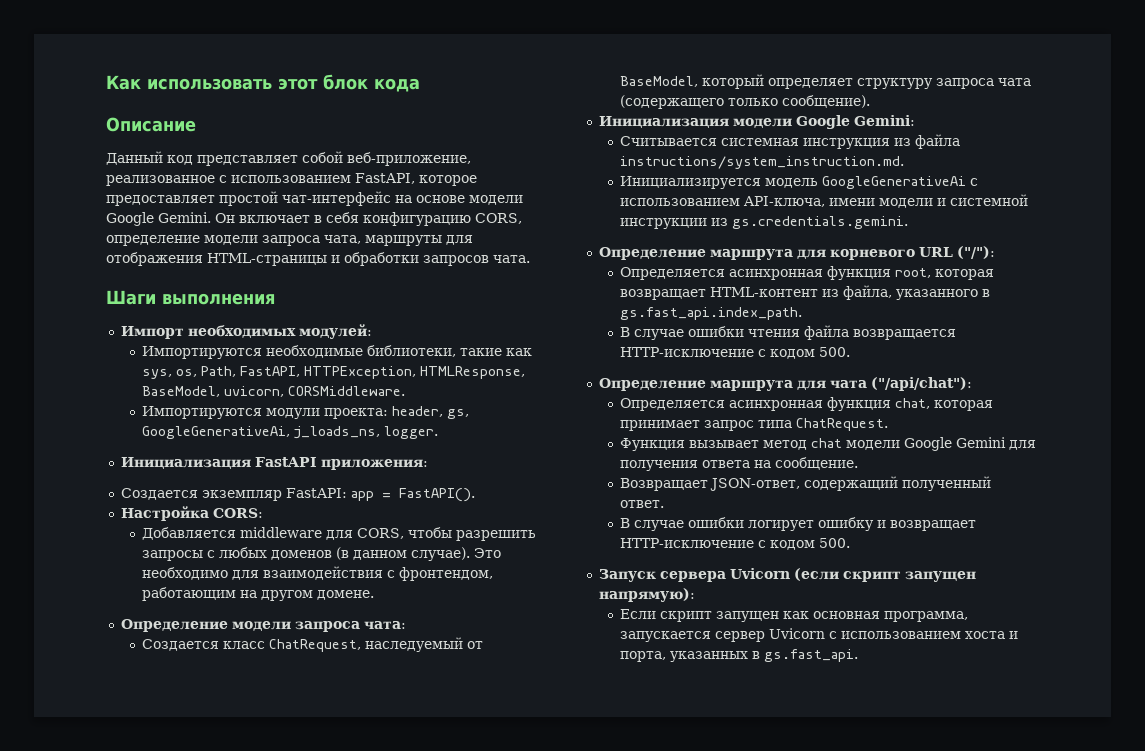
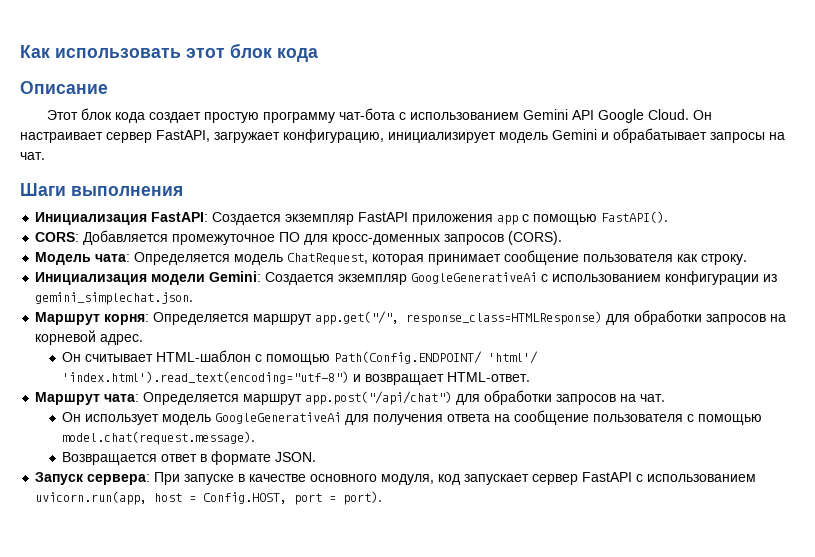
[106,151,471,166] [106,173,477,186] [106,191,523,206] [106,212,522,226] [106,235,473,246] [106,252,530,266] [106,290,275,305] [120,324,372,339] [142,345,533,359] [142,366,526,379] [142,386,406,397] [142,406,470,419] [142,426,439,439] [120,457,428,470] [120,488,391,501] Данный код представляет собой веб-приложение, реализованное с использованием FastAPI, которое предоставляет простой чат-интерфейс на основе модели Google Gemini. Он включает в себя конфигурацию CORS, определение модели запроса чата, маршруты для отображения HTML-страницы и обработки запросов чата. // Шаги выполнения // Импорт необходимых модулей: // Импортируются необходимые библиотеки, такие как sys, os, Path, FastAPI, HTTPException, HTMLResponse, BaseModel, uvicorn, CORSMiddleware. // Импортируются модули проекта: header, gs, GoogleGenerativeAi, j_loads_ns, logger. // Инициализация FastAPI приложения: // Создается экземпляр FastAPI: app = -> [46,108,712,123] [20,128,785,143] [20,152,45,160] [20,183,183,196] [35,212,598,225] Этот блок кода создает простую программу чат-бота с использованием Gemini API Google Cloud. Он настраивает сервер FastAPI, загружает конфигурацию, инициализирует модель Gemini и обрабатывает запросы на чат. // Шаги выполнения // Инициализация FastAPI: Создается экземпляр FastAPI приложения app с помощью
[120,506,209,521] Настройка -> (669, 217) none
[142,527,537,541] [142,547,502,561] [142,566,494,581] [142,587,375,601] [120,619,406,632] [142,637,484,652] [620,74,1032,89] [620,95,871,109] // Добавляется middleware для CORS, чтобы разрешить запросы с любых доменов (в данном случае). Это необходимо для взаимодействия с фронтендом, работающим на другом домене. // Определение модели запроса чата: // Создается класс ChatRequest, наследуемый от BaseModel, который определяет структуру запроса чата (содержащего только сообщение). -> [83,230,563,245] [35,250,748,265] Добавляется промежуточное ПО для кросс-доменных запросов (CORS). // Модель чата: Определяется модель ChatRequest, которая принимает сообщение пользователя как строку.
[795,115,850,129] Google -> (206, 279) none
[620,134,961,149] [620,156,905,169] [620,176,979,189] [620,194,1029,208] [620,216,909,229] [598,246,995,260] [620,266,995,280] [620,285,991,300] [620,307,803,320] [620,325,957,340] [620,347,851,359] [598,377,972,391] [620,397,994,411] [620,418,889,431] [620,437,1037,451] [620,457,859,471] [620,476,992,491] [620,500,665,508] [620,517,977,531] [620,538,851,550] [598,568,976,582] [598,588,695,602] [620,609,969,622] [620,628,1019,642] [620,649,859,662] // Считывается системная инструкция из файла instructions/system_instruction.md. // Инициализируется модель GoogleGenerativeAi с использованием API-ключа, имени модели и системной инструкции из gs.credentials.gemini. // Определение маршрута для корневого URL ("/"): // Определяется асинхронная функция root, которая возвращает HTML-контент из файла, указанного в gs.fast_api.index_path. // В случае ошибки чтения файла возвращается HTTP-исключение с кодом 500. // Определение маршрута для чата ("/api/chat"): // Определяется асинхронная функция chat, которая принимает запрос типа ChatRequest. // Функция вызывает метод chat модели Google Gemini для получения ответа на сообщение. // Возвращает JSON-ответ, содержащий полученный ответ. // В случае ошибки логирует ошибку и возвращает HTTP-исключение с кодом 500. // Запуск сервера Uvicorn (если скрипт запущен напрямую): // Если скрипт запущен как основная программа, запускается сервер Uvicorn с использованием хоста и порта, указанных в gs.fast_api. -> [265,271,778,285] [35,292,194,305] [35,310,787,325] [35,330,144,345] [62,350,539,365] [62,371,531,385] [35,390,666,405] [62,410,763,425] [62,431,256,445] [62,451,317,465] [35,472,757,485] [35,491,383,505] Создается экземпляр GoogleGenerativeAi с использованием конфигурации из gemini_simplechat.json. // Маршрут корня: Определяется маршрут app.get("/", response_class=HTMLResponse) для обработки запросов на корневой адрес. // Он считывает HTML-шаблон с помощью Path(Config.ENDPOINT/ 'html'/ 'index.html').read_text(encoding="utf-8") и возвращает HTML-ответ. // Маршрут чата: Определяется маршрут app.post("/api/chat") для обработки запросов на чат. // Он использует модель GoogleGenerativeAi для получения ответа на сообщение пользователя с помощью model.chat(request.message). // Возвращается ответ в формате JSON. // Запуск сервера: При запуске в качестве основного модуля, код запускает сервер FastAPI с использованием uvicorn.run(app, host = Config.HOST, port = port).

